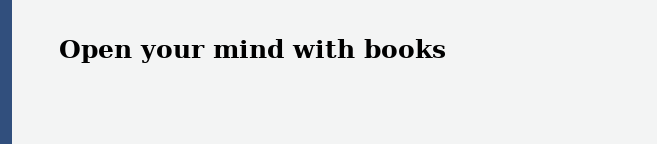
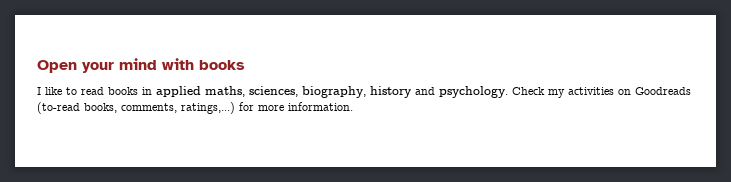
(446, 48) none -> [37,86,691,98] [37,102,353,114] // I like to read books in applied maths, sciences, biography, history and psychology. Check my activities on Goodreads (to-read books, comments, ratings,...) for more information.

